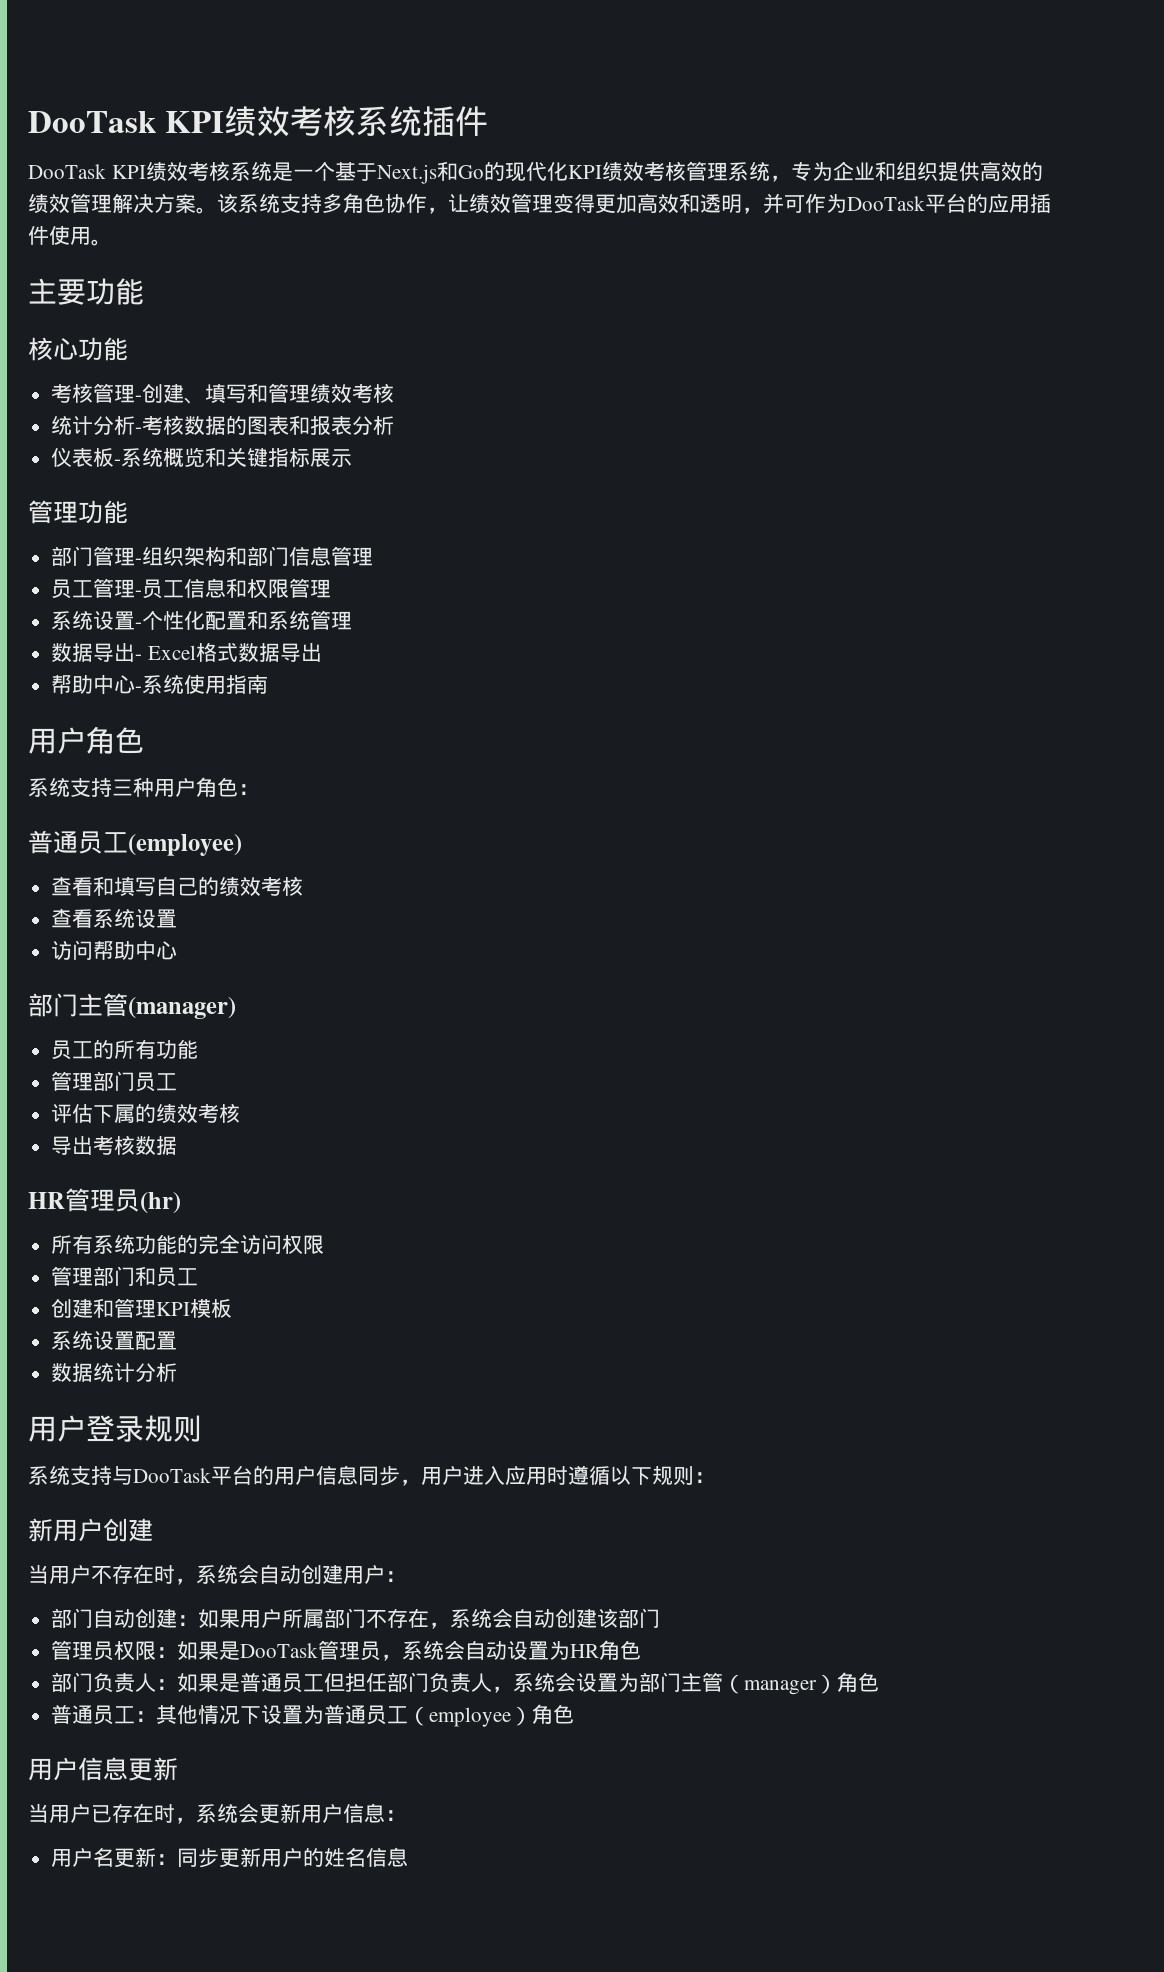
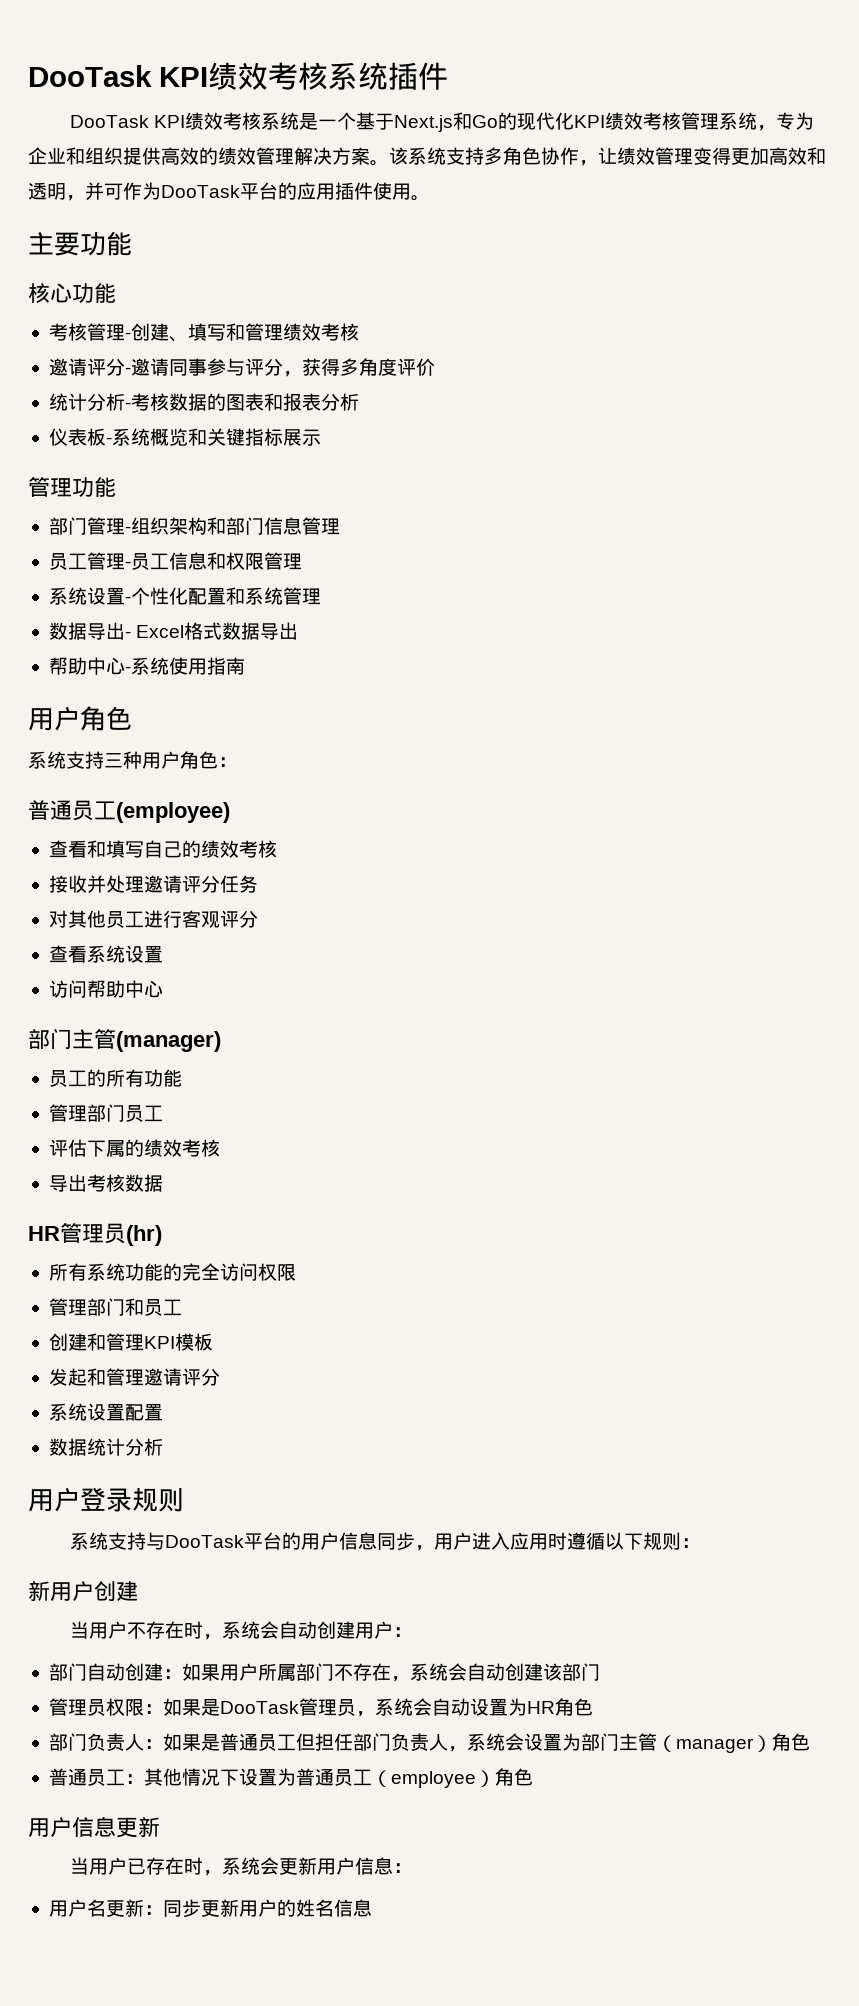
(395, 393) none -> [48,358,435,377] // 邀请评分-邀请同事参与评分，获得多角度评价
(304, 886) none -> [48,875,258,893] [48,910,258,928] // 接收并处理邀请评分任务 // 对其他员工进行客观评分
(233, 1308) none -> [48,1368,220,1386] // 发起和管理邀请评分

